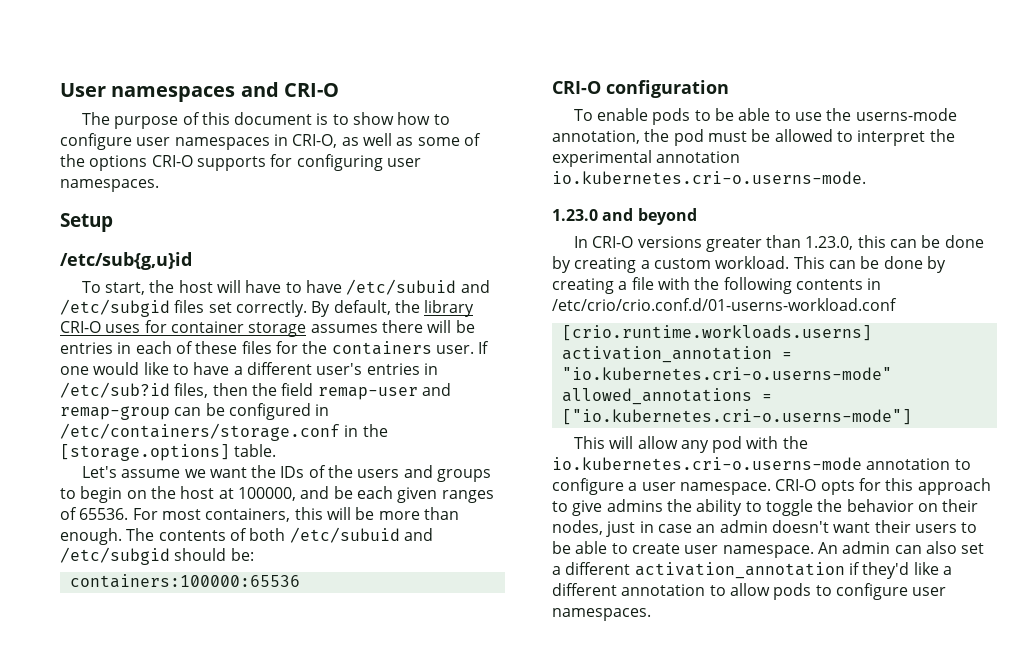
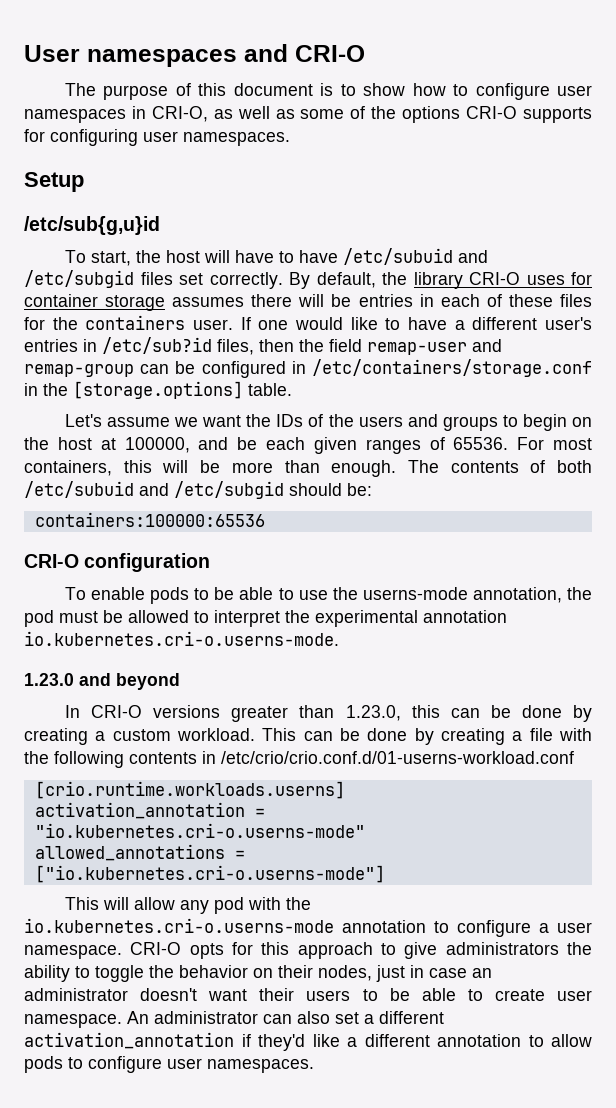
[606,499,663,512] admins -> [445,942,559,955] administrators
[719,520,768,533] admin -> [24,988,128,1001] administrator
[842,541,891,554] admin -> [154,1011,258,1024] administrator

